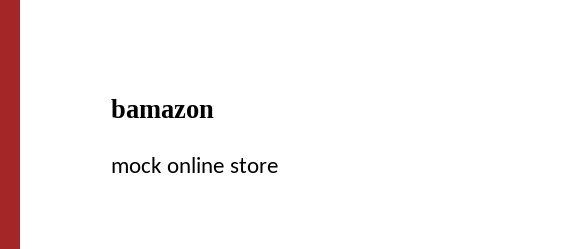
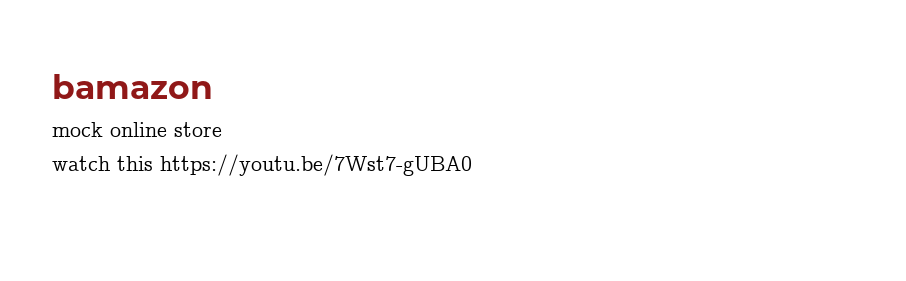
(279, 165) none -> [52,154,472,176] // watch this https://youtu.be/7Wst7-gUBA0

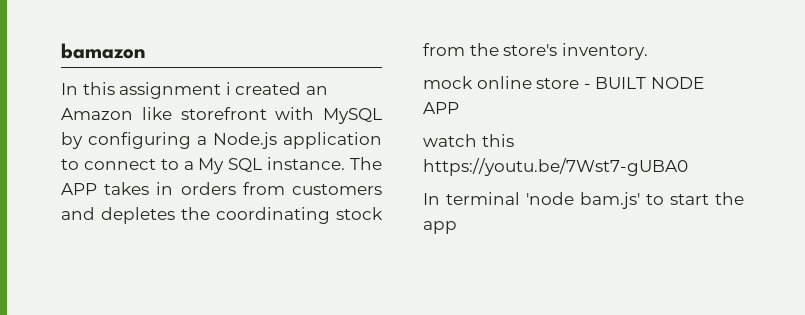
(213, 86) none -> [61,82,328,99] [61,107,382,124] [61,132,382,149] [61,157,382,174] [61,182,382,195] [61,207,383,224] [423,43,648,60] // In this assignment i created an Amazon like storefront with MySQL by configuring a Node.js application to connect to a My SQL instance. The APP takes in orders from customers and depletes the coordinating stock from the store's inventory.
(222, 129) none -> [583,77,704,89] [423,102,459,114] - BUILT NODE APP
(472, 165) none -> [423,192,744,209] [423,221,457,234] // In terminal 'node bam.js' to start the app

